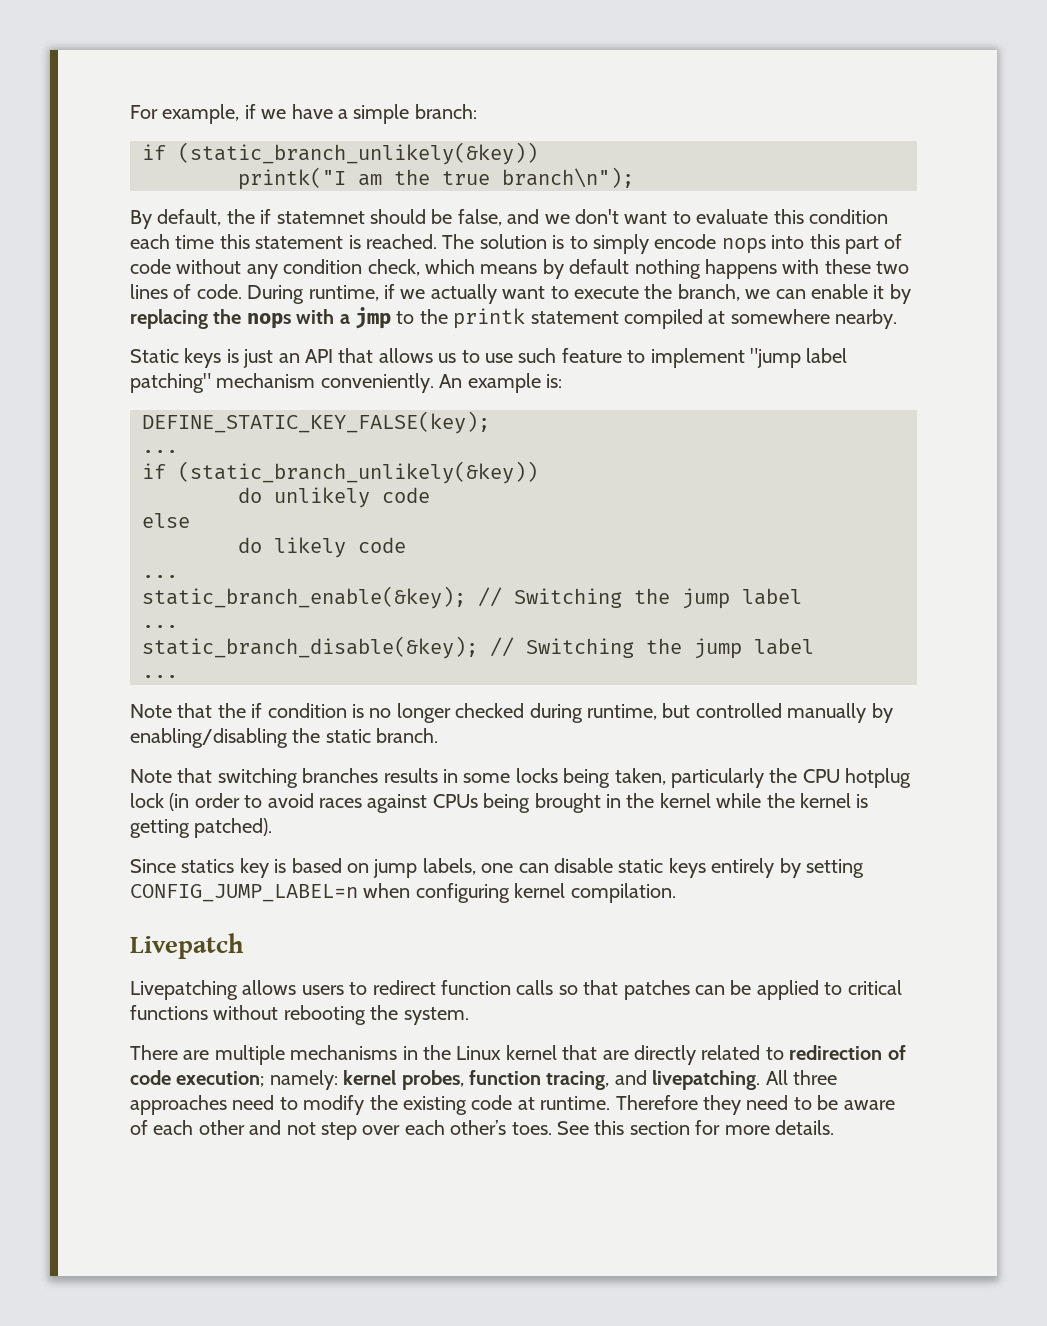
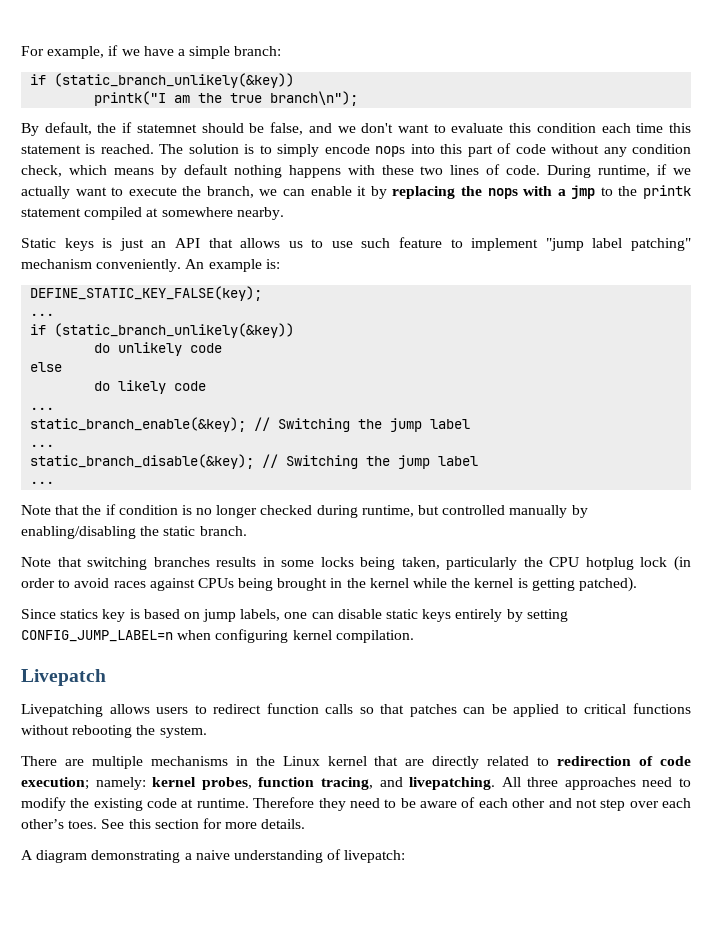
(834, 1127) none -> [21,849,406,863] // A diagram demonstrating a naive understanding of livepatch:

